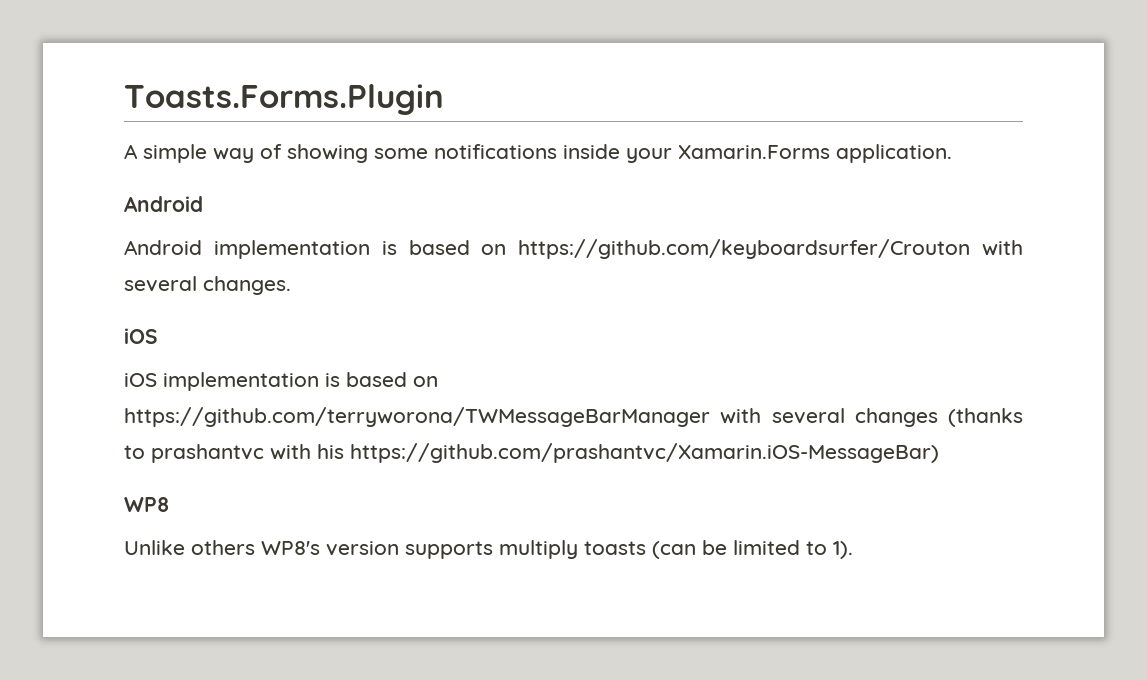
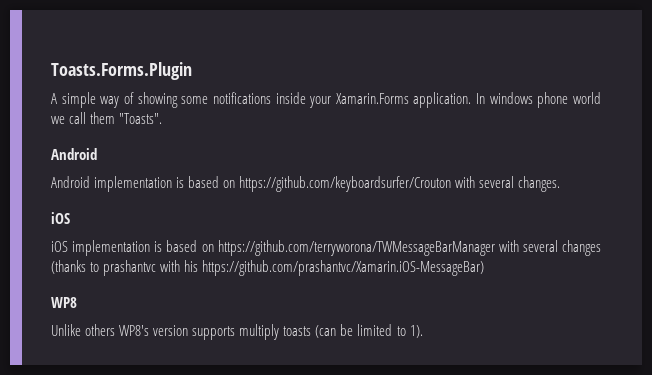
(952, 153) none -> [476,92,602,108] [51,112,163,124] In windows phone world we call them "Toasts".

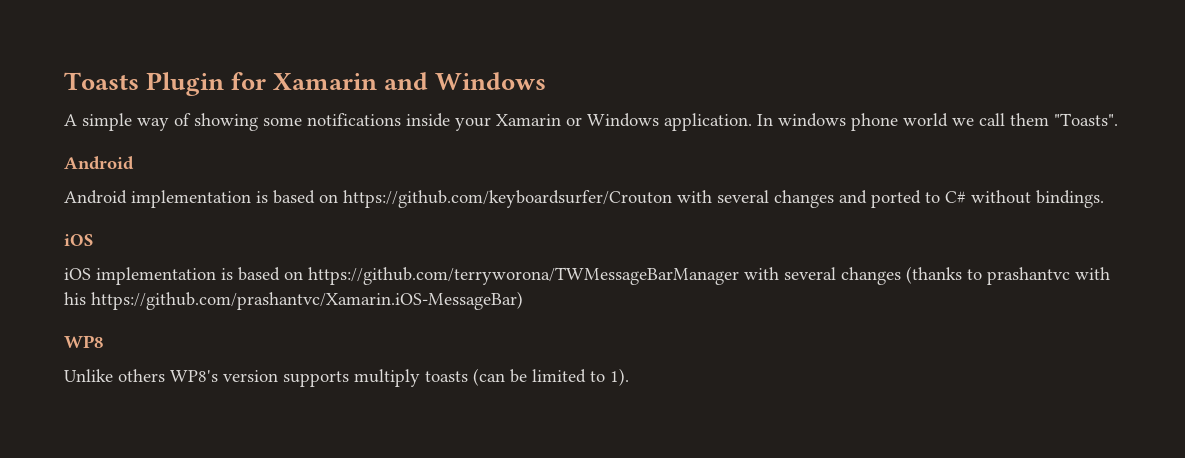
[51,62,192,80] Toasts.Forms.Plugin -> [64,72,547,96] Toasts Plugin for Xamarin and Windows
[335,93,409,104] Xamarin.Forms -> [496,113,659,127] Xamarin or Windows
[518,176,561,192] changes. -> [774,190,1104,208] changes and ported to C# without bindings.

